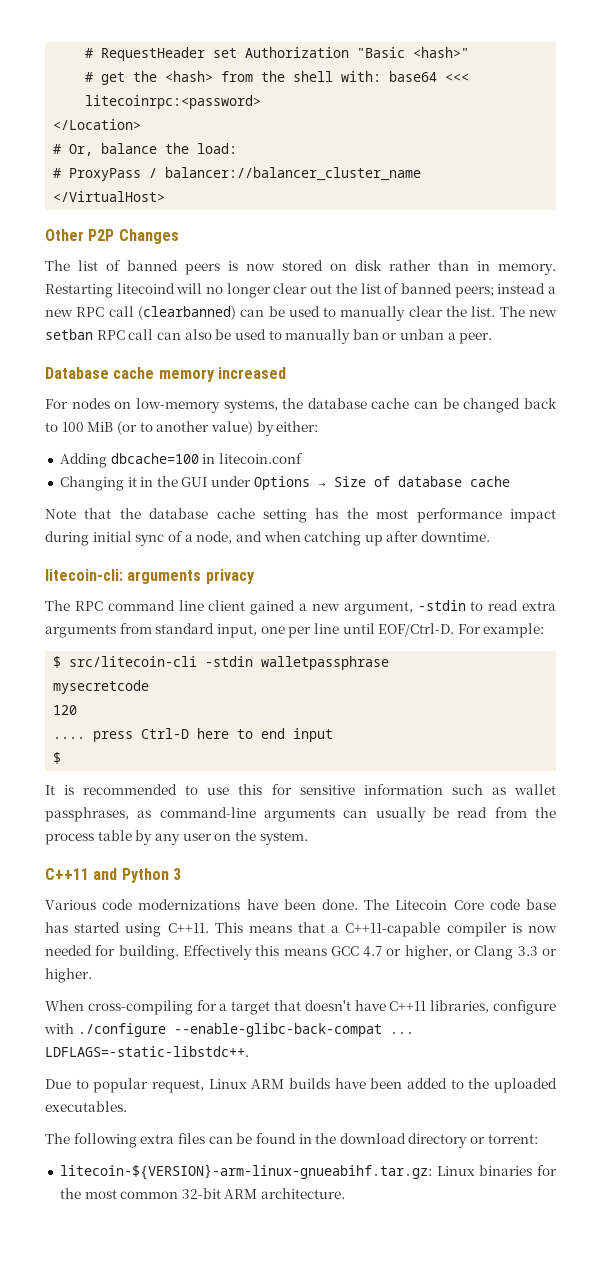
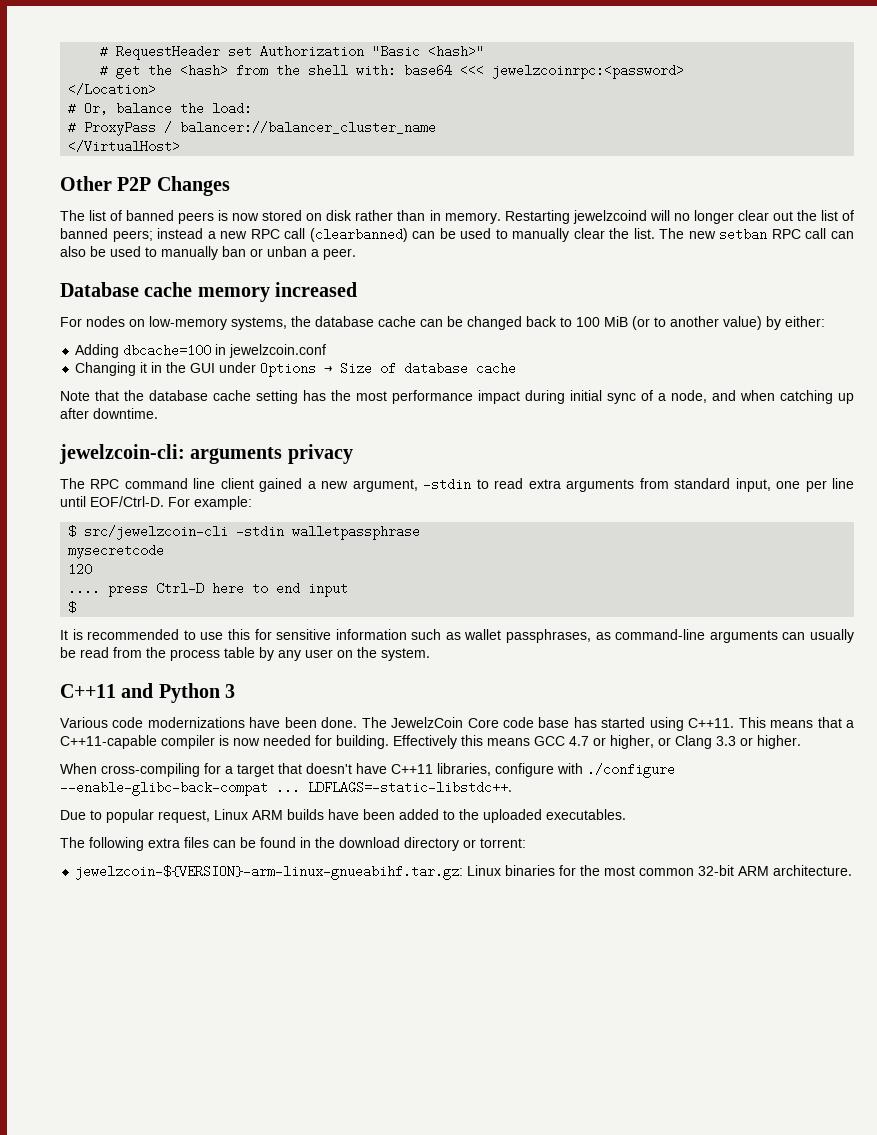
[85,95,262,109] litecoinrpc:<password> -> [492,64,685,79] jewelzcoinrpc:<password>
[116,283,175,294] litecoind -> [572,210,647,224] jewelzcoind
[218,453,303,464] litecoin.conf -> [229,344,327,358] jewelzcoin.conf
[45,569,123,581] litecoin-cli: -> [59,444,185,464] jewelzcoin-cli:
[69,656,198,667] src/litecoin-cli -> [84,525,229,540] src/jewelzcoin-cli
[395,900,448,910] Litecoin -> [391,717,464,728] JewelzCoin
[59,1164,432,1180] litecoin-${VERSION}-arm-linux-gnueabihf.tar.gz: -> [75,865,464,880] jewelzcoin-${VERSION}-arm-linux-gnueabihf.tar.gz:

